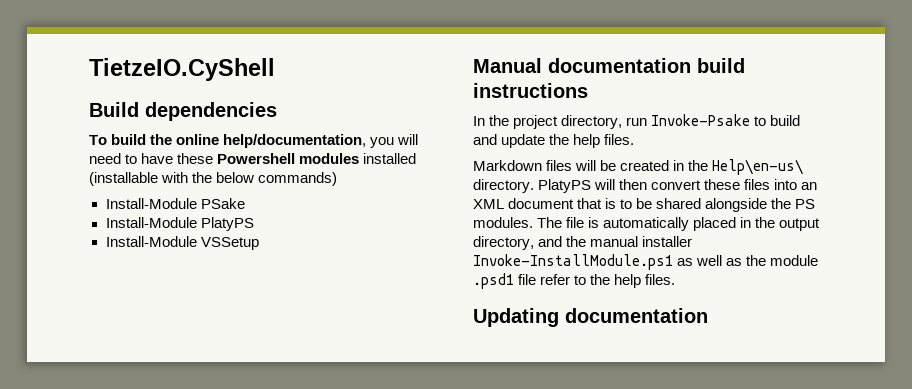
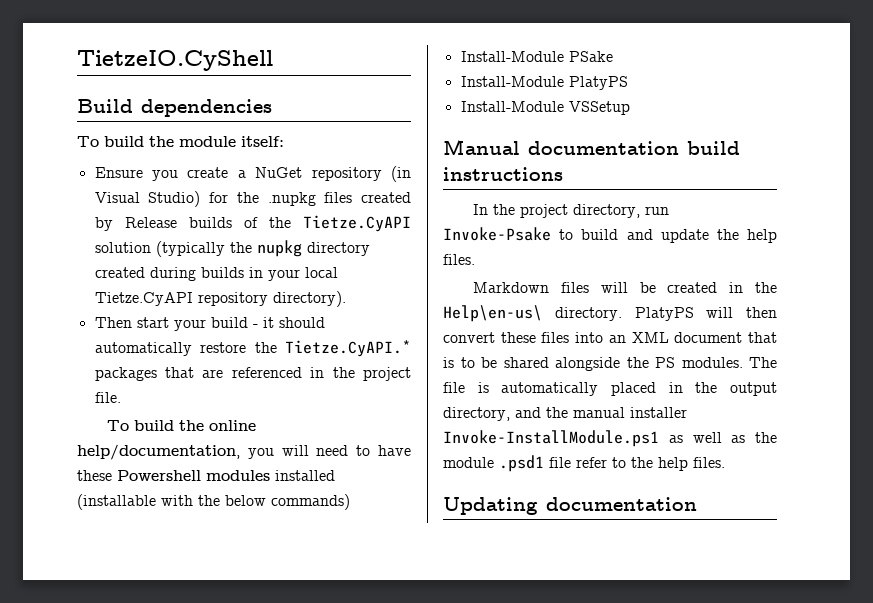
(277, 111) none -> [77,136,284,147] [94,166,411,182] [94,191,411,207] [94,215,411,232] [94,240,370,257] [94,267,338,281] [94,291,346,307] [94,317,325,331] [94,340,411,357] [94,367,411,381] [94,392,121,403] // To build the module itself: // Ensure you create a NuGet repository (in Visual Studio) for the .nupkg files created by Release builds of the Tietze.CyAPI solution (typically the nupkg directory created during builds in your local Tietze.CyAPI repository directory). // Then start your build - it should automatically restore the Tietze.CyAPI.* packages that are referenced in the project file.

